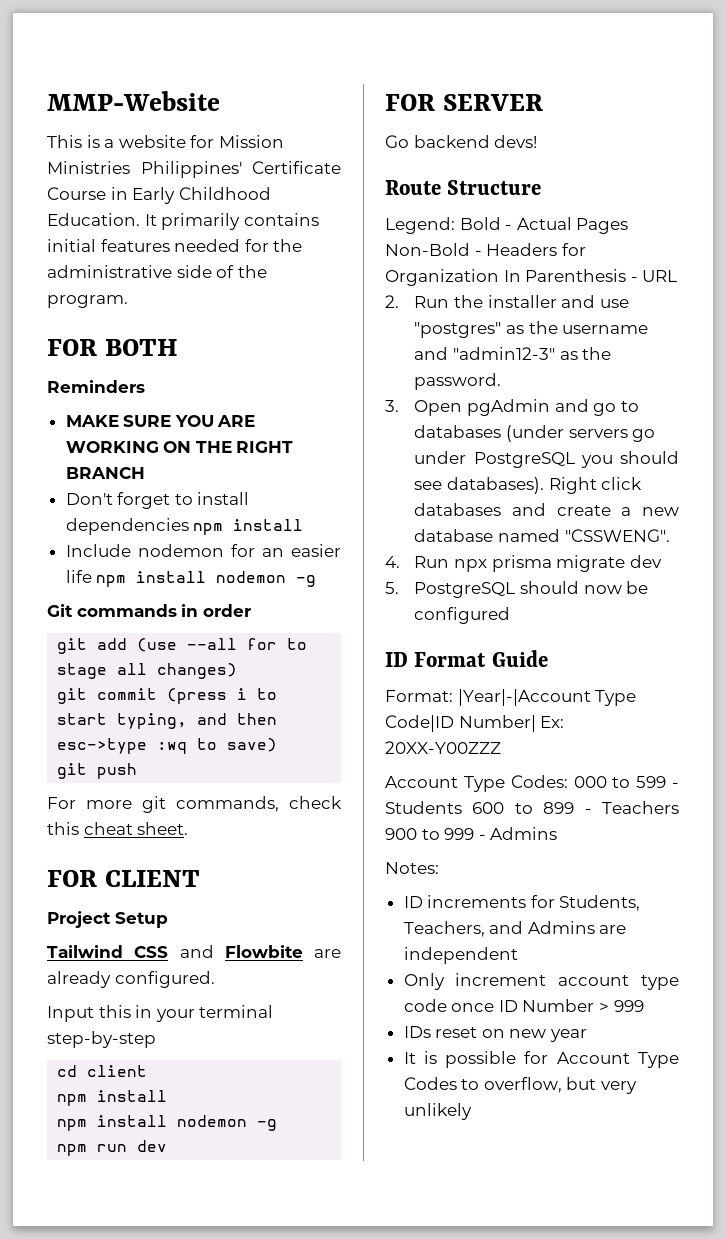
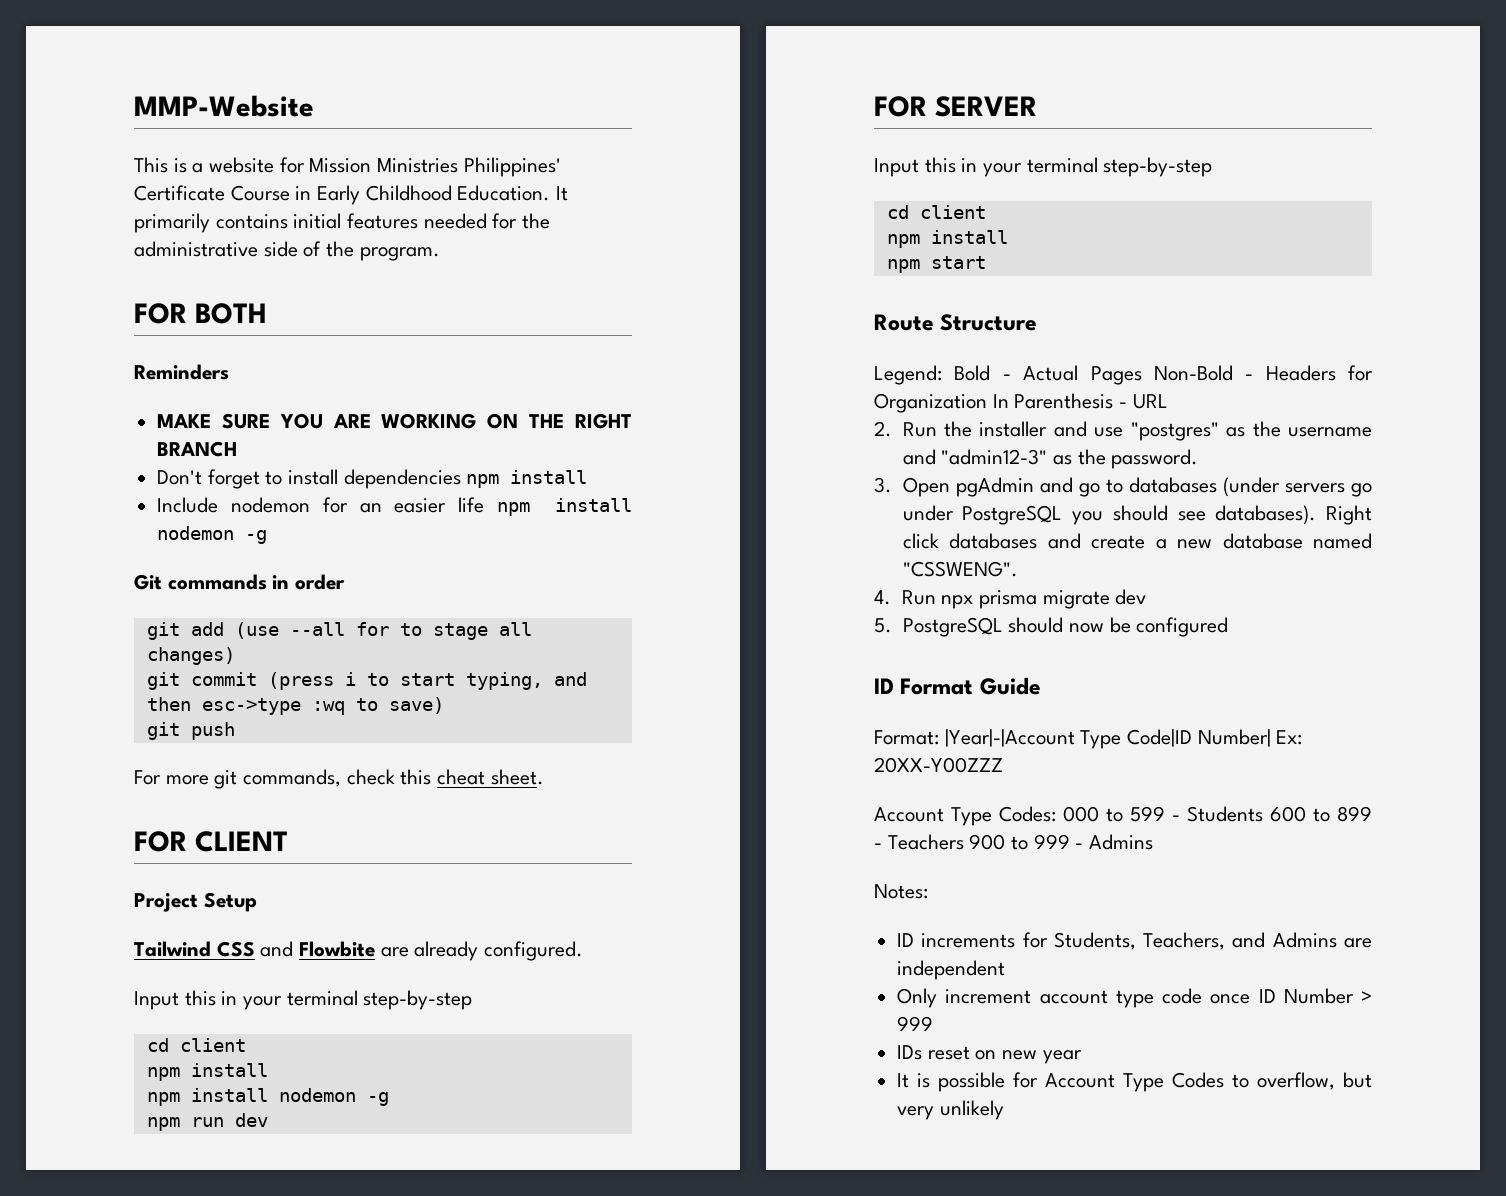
[385,135,538,148] Go backend devs! -> [874,157,1213,177] [886,205,986,219] [886,230,1008,248] [886,256,986,273] Input this in your terminal step-by-step // cd client // npm install // npm start

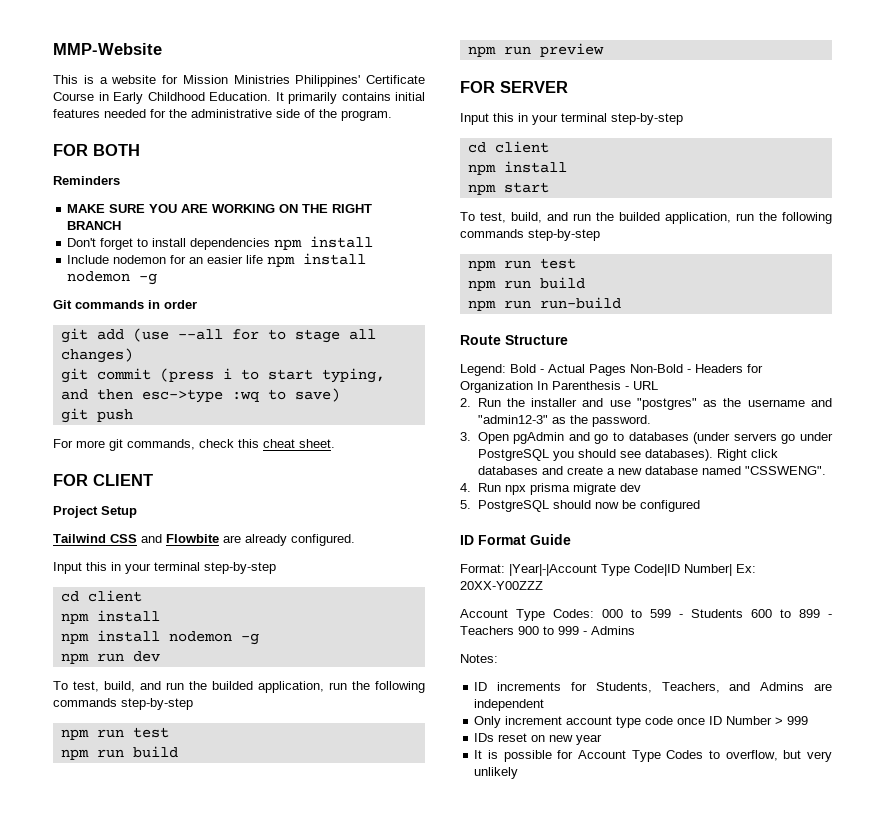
(268, 1120) none -> [53,681,425,693] [53,698,193,710] [60,727,169,740] [60,746,178,760] [467,43,604,57] // To test, build, and run the builded application, run the following commands step-by-step // npm run test // npm run build // npm run preview
(986, 262) none -> [460,212,832,224] [460,229,600,241] [467,258,576,271] [467,277,585,291] [467,297,621,311] // To test, build, and run the builded application, run the following commands step-by-step // npm run test // npm run build // npm run run-build

